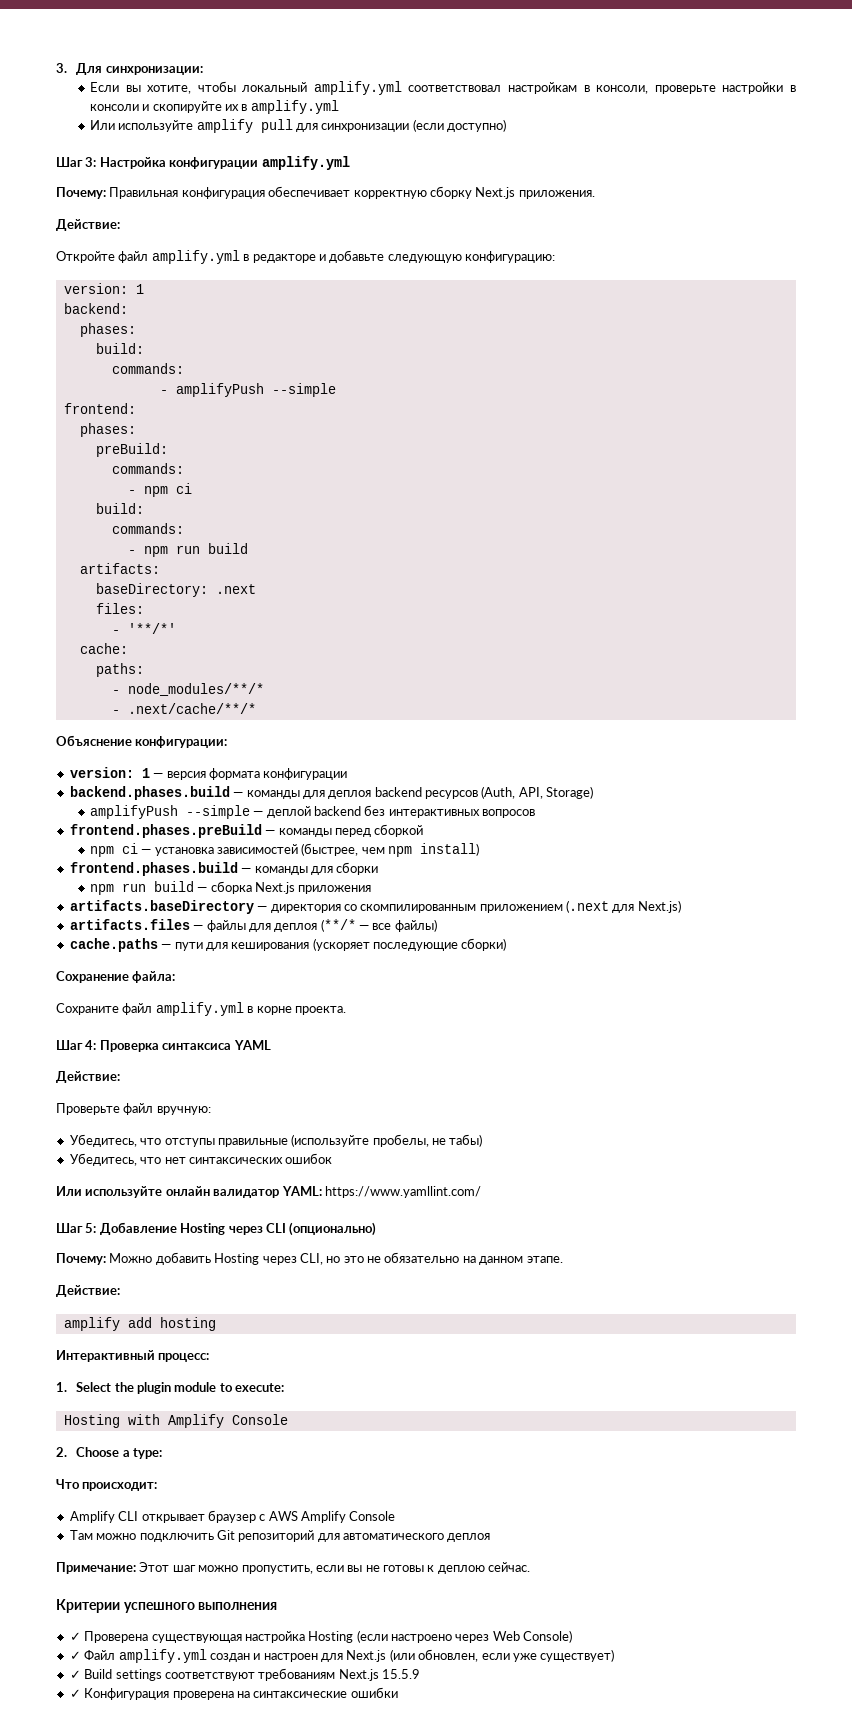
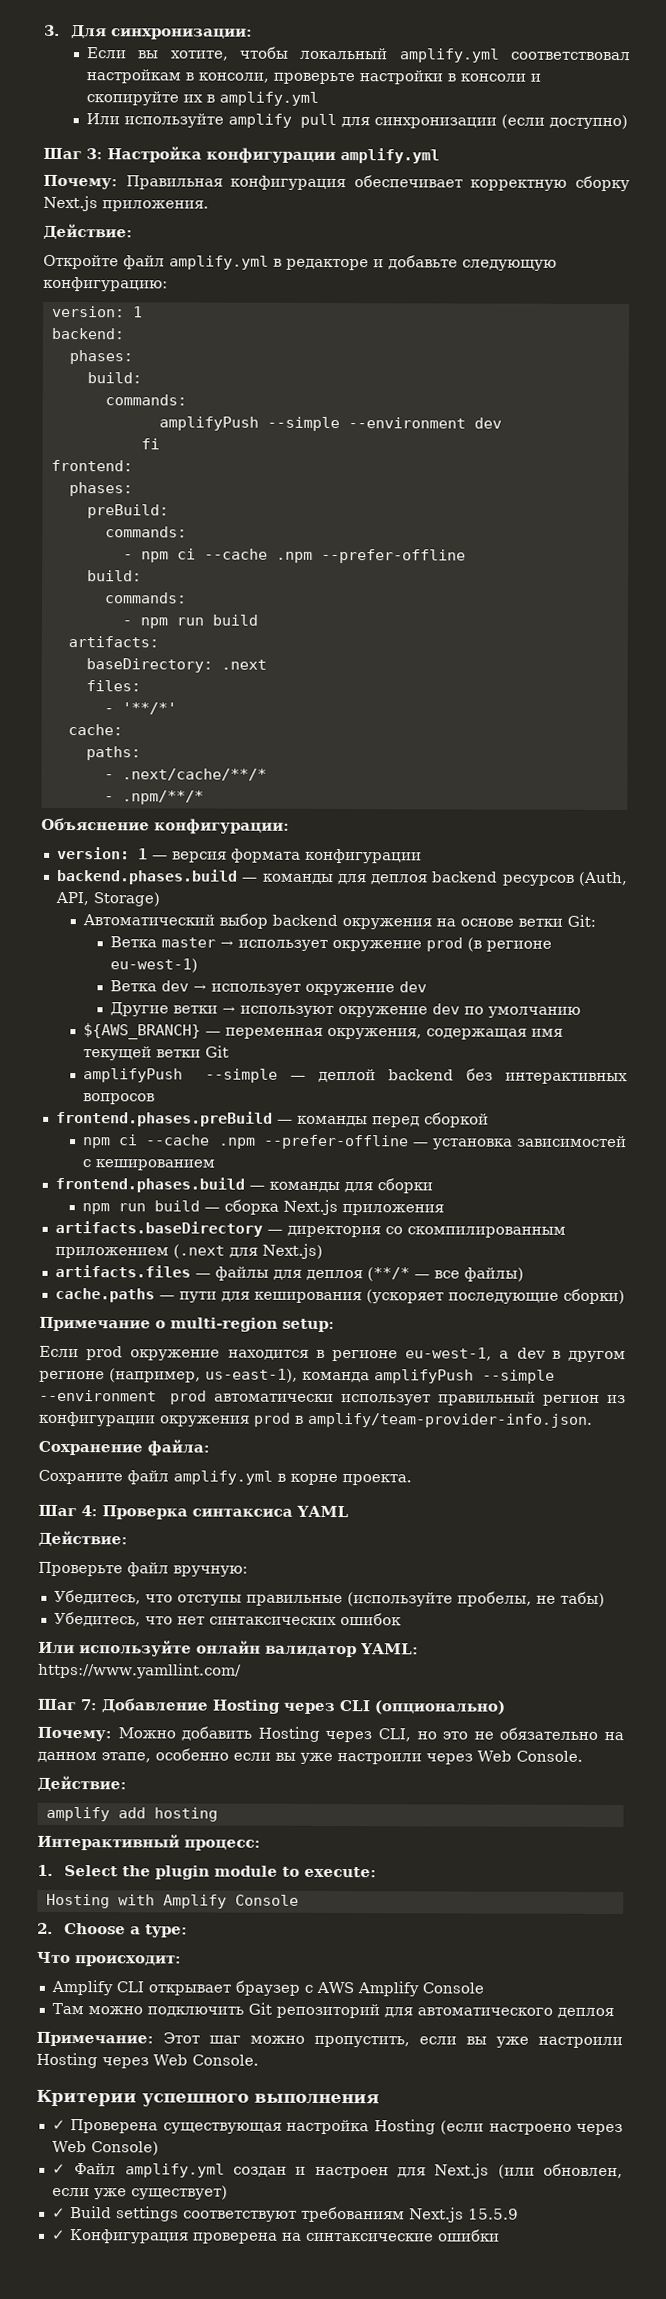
[159,383,336,397] - amplifyPush --simple -> [158,416,502,432] [140,438,160,450] amplifyPush --simple --environment dev // fi
(192, 488) none -> [203,548,466,564] --cache .npm --prefer-offline
[127,683,264,696] [111,703,256,714] node_modules/**/* // - .next/cache/**/* -> [121,768,267,781] [103,790,204,805] .next/cache/**/* // - .npm/**/*
(594, 792) none -> [83,913,597,930] [110,936,553,952] [110,958,199,973] [110,980,428,996] [110,1002,582,1018] [83,1023,564,1040] [83,1045,230,1061] // Автоматический выбор backend окружения на основе ветки Git: // Ветка master → использует окружение prod (в регионе eu-west-1) // Ветка dev → использует окружение dev // Другие ветки → используют окружение dev по умолчанию // ${AWS_BRANCH} — переменная окружения, содержащая имя текущей ветки Git
[141,843,480,857] — установка зависимостей (быстрее, чем npm install) -> [146,1134,628,1150] [82,1159,216,1171] --cache .npm --prefer-offline — установка зависимостей с кешированием
(507, 944) none -> [39,1316,335,1333] [39,1345,626,1363] [39,1368,555,1384] [39,1389,626,1406] [38,1411,593,1428] // Примечание о multi-region setup: // Если prod окружение находится в регионе eu-west-1, а dev в другом регионе (например, us-east-1), команда amplifyPush --simple --environment prod автоматически использует правильный регион из конфигурации окружения prod в amplify/team-provider-info.json.
[85,1223,97,1233] 5: -> [80,1699,97,1711] 7:
[526,1256,563,1263] этапе. -> [101,1748,583,1765] этапе, особенно если вы уже настроили через Web Console.
[365,1562,531,1574] не готовы к деплою сейчас. -> [496,2036,623,2049] [36,2052,259,2069] уже настроили Hosting через Web Console.

